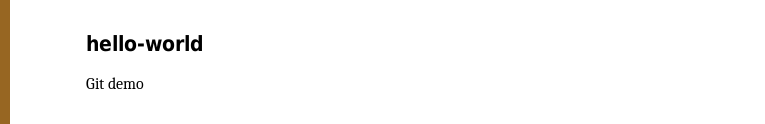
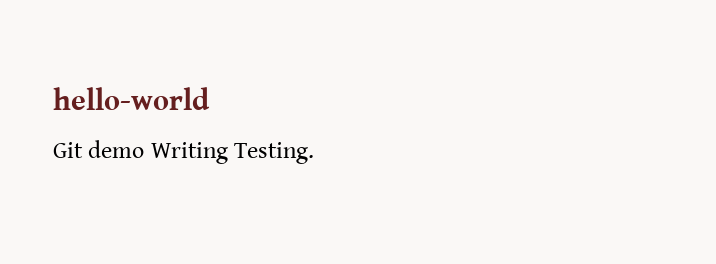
(145, 83) none -> [150,142,315,164] Writing Testing.

